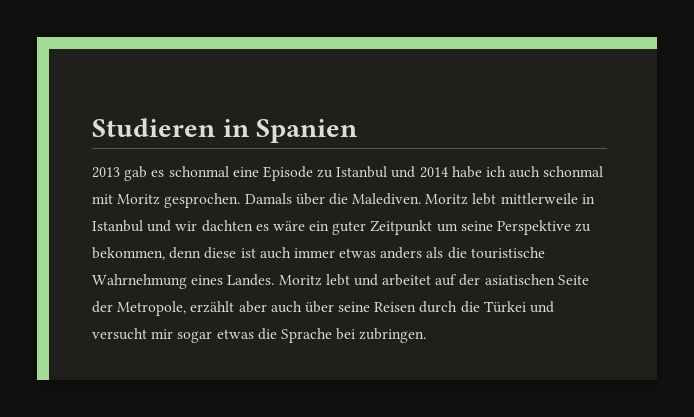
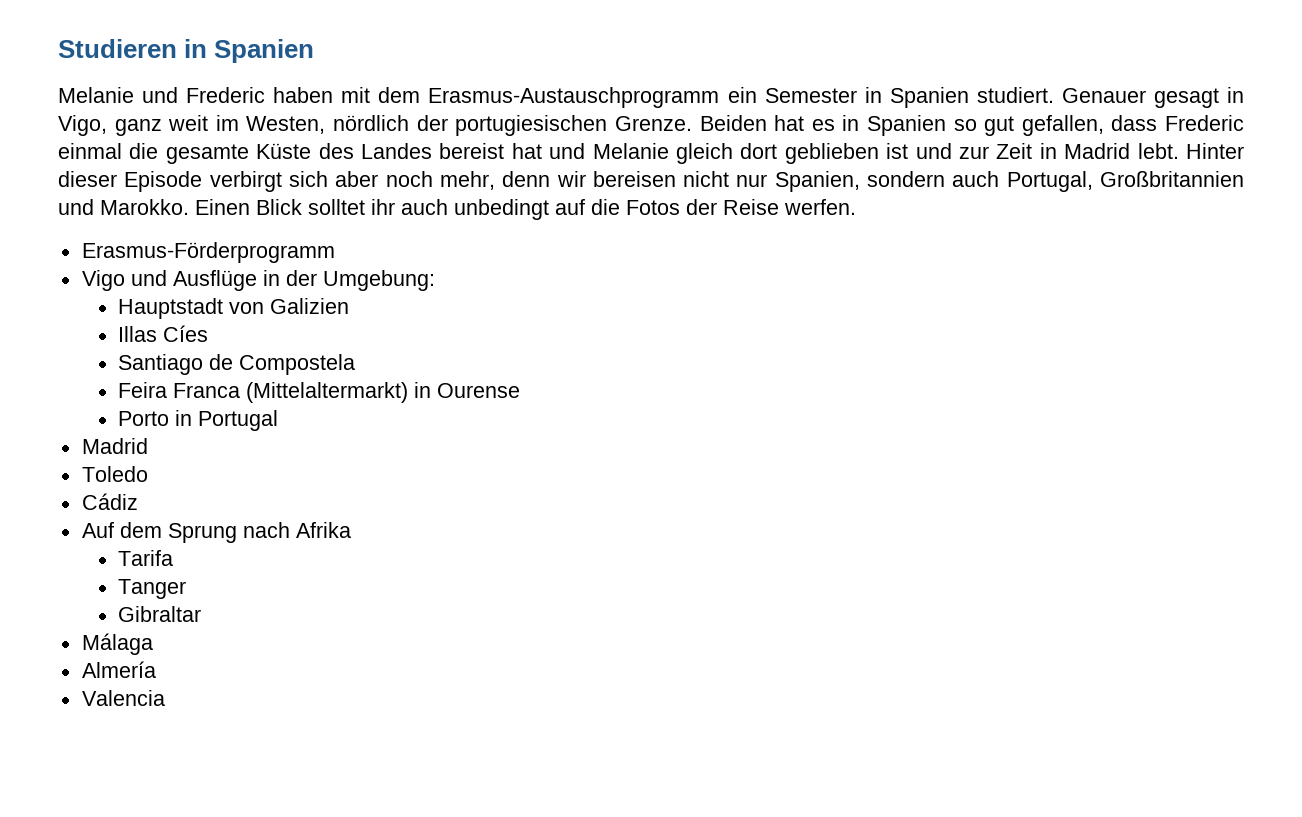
[92,166,604,181] [92,193,595,208] [92,220,592,235] [92,247,545,260] [92,274,589,289] [92,301,555,316] [92,328,427,343] 2013 gab es schonmal eine Episode zu Istanbul und 2014 habe ich auch schonmal mit Moritz gesprochen. Damals über die Malediven. Moritz lebt mittlerweile in Istanbul und wir dachten es wäre ein guter Zeitpunkt um seine Perspektive zu bekommen, denn diese ist auch immer etwas anders als die touristische Wahrnehmung eines Landes. Moritz lebt und arbeitet auf der asiatischen Seite der Metropole, erzählt aber auch über seine Reisen durch die Türkei und versucht mir sogar etwas die Sprache bei zubringen. -> [58,87,1244,108] [58,115,1244,136] [58,143,1244,164] [58,171,1244,192] [58,199,856,220] [81,242,335,263] [81,270,435,291] [118,298,350,319] [118,325,209,342] [118,354,356,375] [118,382,521,403] [118,410,279,431] [81,438,148,454] [81,466,148,482] [81,493,138,510] [81,522,351,543] [118,550,174,566] [118,579,187,599] [118,606,202,622] [81,633,153,655] [81,661,156,678] [81,690,165,706] Melanie und Frederic haben mit dem Erasmus-Austauschprogramm ein Semester in Spanien studiert. Genauer gesagt in Vigo, ganz weit im Westen, nördlich der portugiesischen Grenze. Beiden hat es in Spanien so gut gefallen, dass Frederic einmal die gesamte Küste des Landes bereist hat und Melanie gleich dort geblieben ist und zur Zeit in Madrid lebt. Hinter dieser Episode verbirgt sich aber noch mehr, denn wir bereisen nicht nur Spanien, sondern auch Portugal, Großbritannien und Marokko. Einen Blick solltet ihr auch unbedingt auf die Fotos der Reise werfen. // Erasmus-Förderprogramm // Vigo und Ausflüge in der Umgebung: // Hauptstadt von Galizien // Illas Cíes // Santiago de Compostela // Feira Franca (Mittelaltermarkt) in Ourense // Porto in Portugal // Madrid // Toledo // Cádiz // Auf dem Sprung nach Afrika // Tarifa // Tanger // Gibraltar // Málaga // Almería // Valencia

